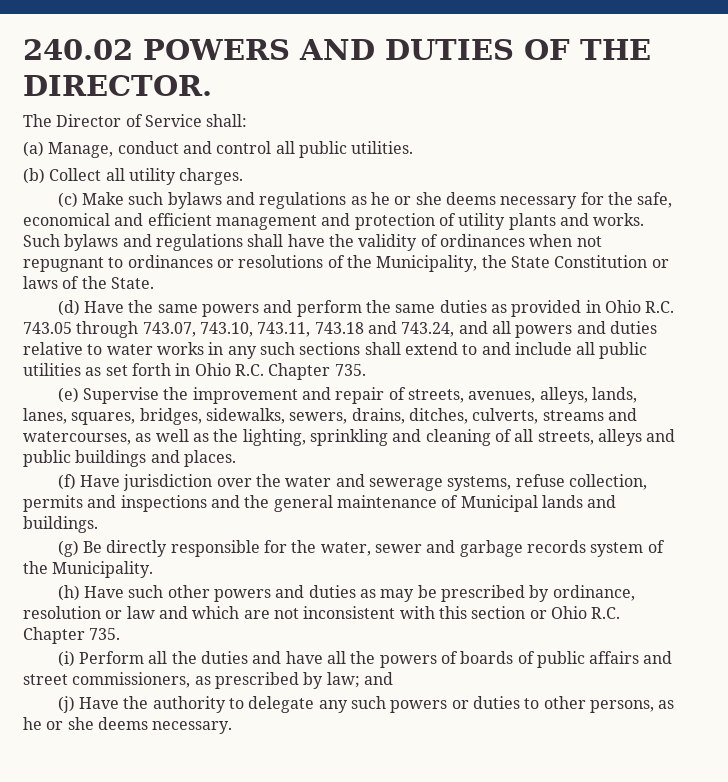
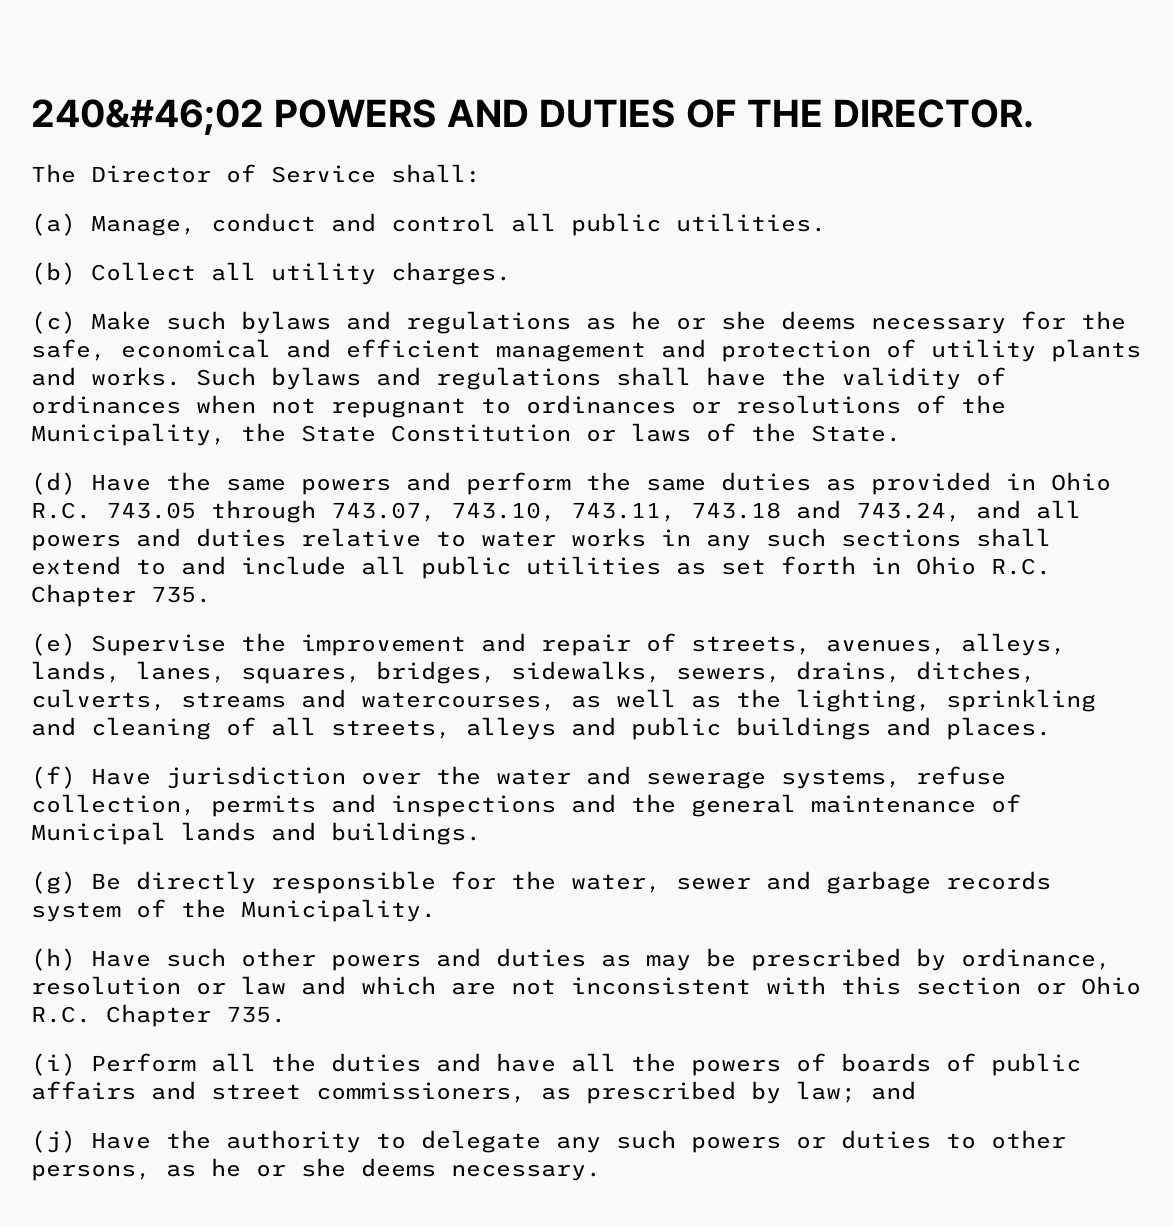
[23,39,133,60] 240.02 -> [31,99,264,135] 240&#46;02

